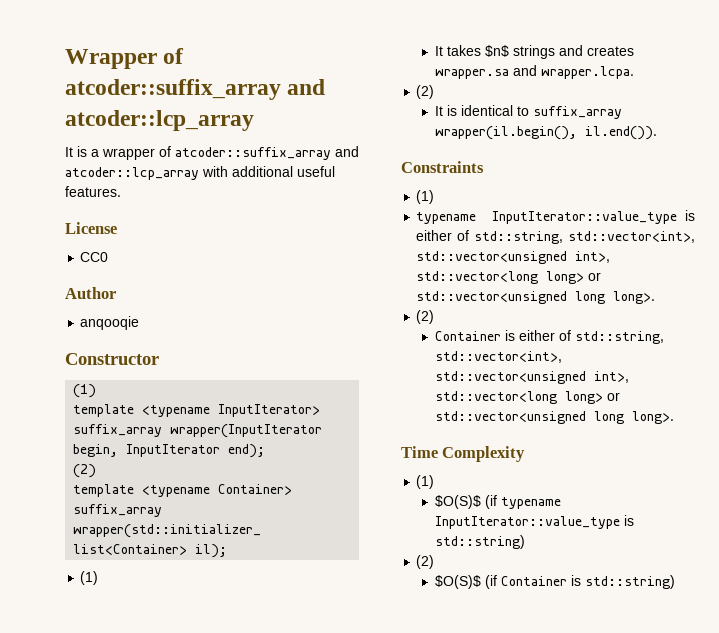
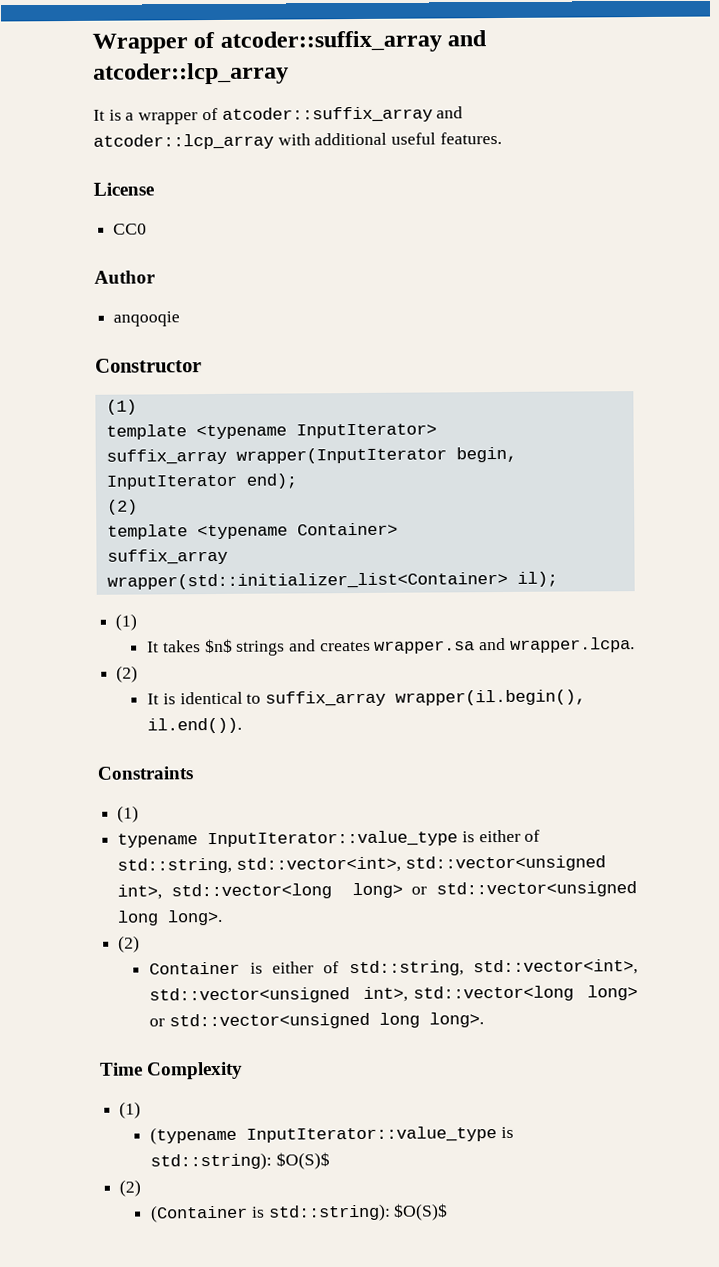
[434,495,561,509] [434,515,634,529] [434,535,525,549] [416,555,435,569] [434,575,675,589] $O(S)$ (if typename InputIterator::value_type is std::string) // (2) // $O(S)$ (if Container is std::string) -> [150,1126,514,1145] [150,1152,330,1171] [119,1179,142,1197] [150,1203,449,1223] (typename InputIterator::value_type is std::string): $O(S)$ // (2) // (Container is std::string): $O(S)$

